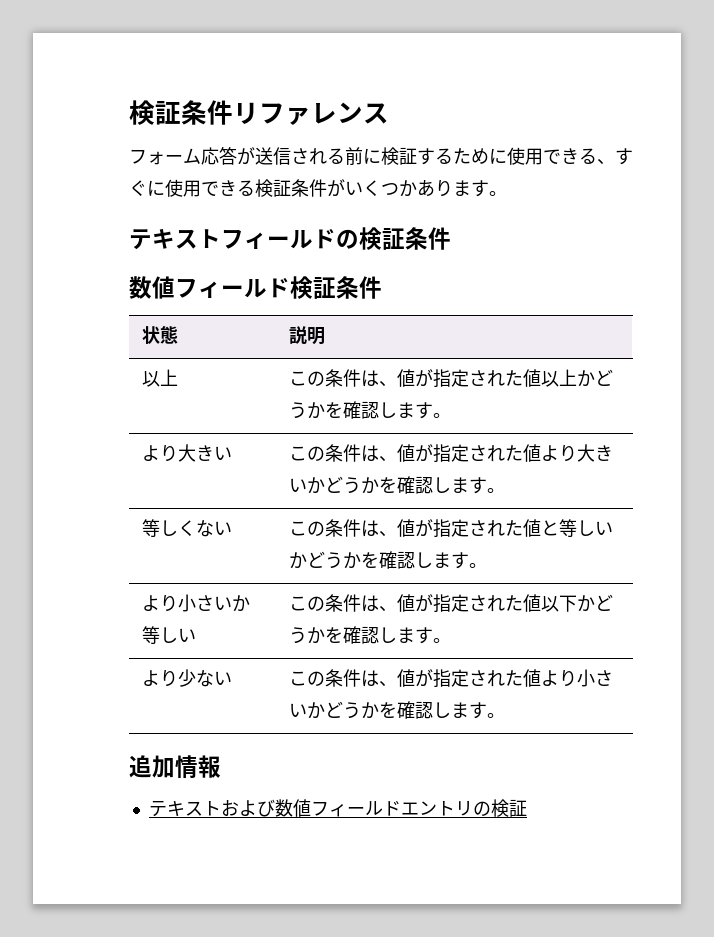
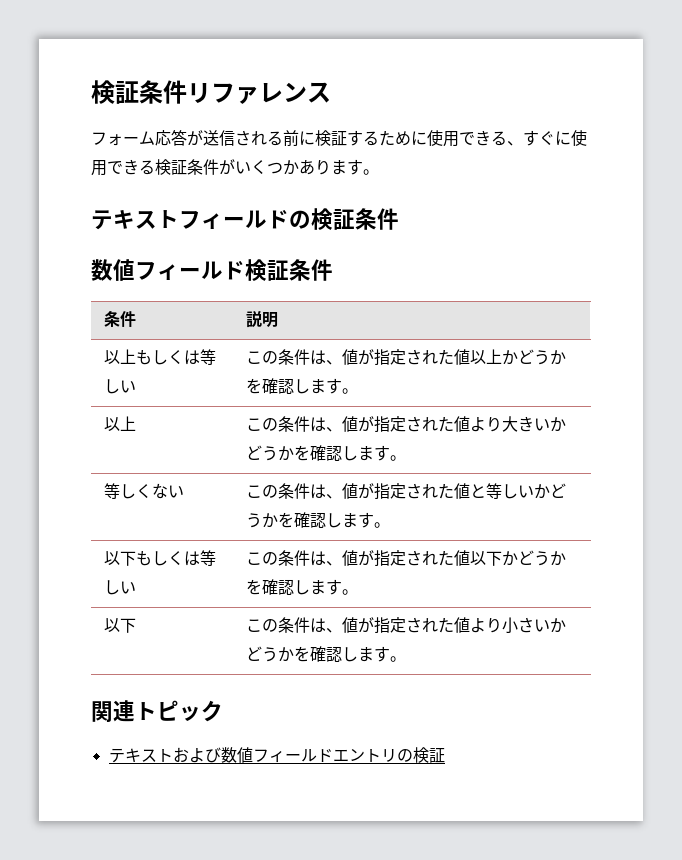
[141,325,178,344] 状態 -> [103,310,136,327] 条件
(178, 377) none -> [135,349,216,365] [103,379,136,394] もしくは等しい
[141,444,232,462] より大きい -> [103,416,136,431] 以上
[141,594,250,612] より小さいか -> [103,550,200,566] 以下もしくは
[141,669,232,687] より少ない -> [103,618,136,633] 以下
[129,755,221,779] 追加情報 -> [91,700,223,722] 関連トピック

